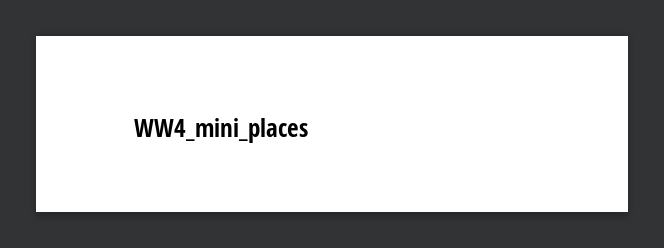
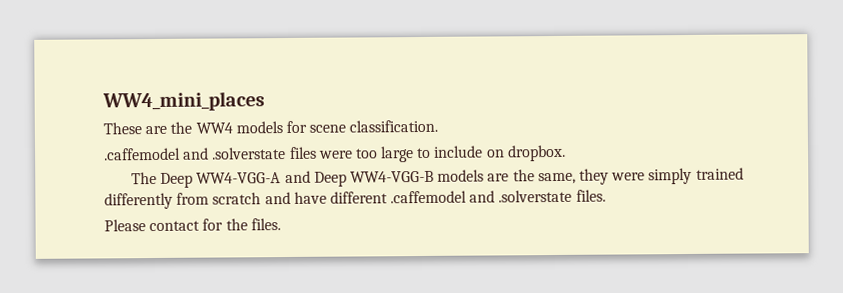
(308, 130) none -> [103,119,439,135] [104,144,566,163] [131,167,744,188] [104,189,606,210] [104,218,281,232] // These are the WW4 models for scene classification. // .caffemodel and .solverstate files were too large to include on dropbox. // The Deep WW4-VGG-A and Deep WW4-VGG-B models are the same, they were simply trained differently from scratch and have different .caffemodel and .solverstate files. // Please contact for the files.

